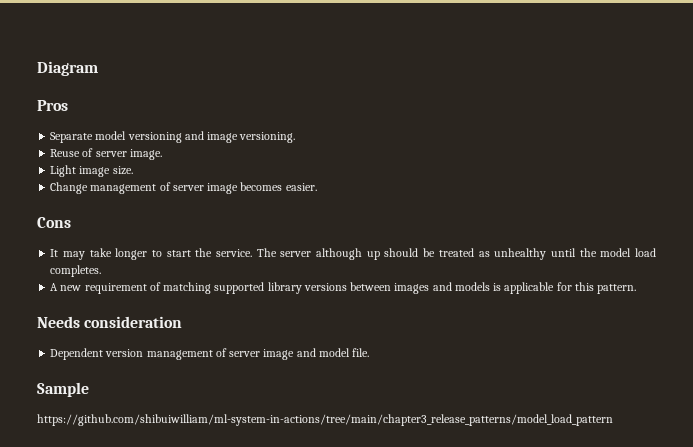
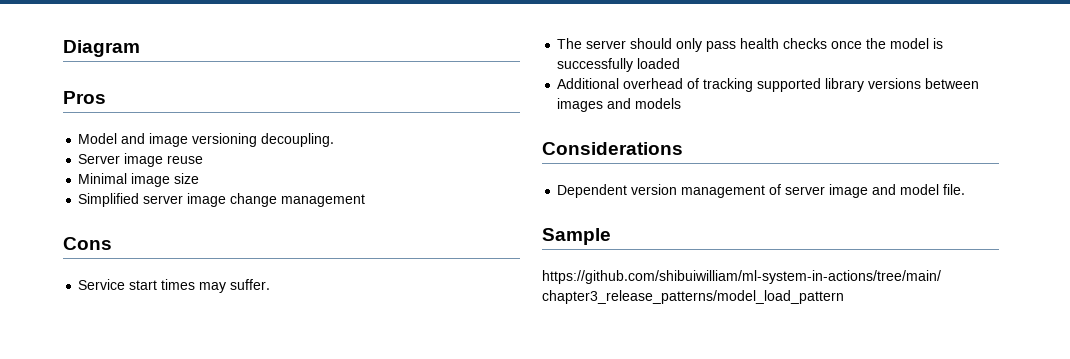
[50,131,296,143] [50,148,162,160] [50,165,133,177] [50,182,317,194] [37,217,71,228] [50,248,656,260] [50,265,102,277] [50,282,212,294] Separate model versioning and image versioning. // Reuse of server image. // Light image size. // Change management of server image becomes easier. // Cons // It may take longer to start the service. The server although up should be treated as unhealthy until the model load completes. // A new requirement of matching -> [78,133,335,147] [78,153,204,167] [78,173,200,187] [78,193,366,207] [63,237,112,250] [78,279,271,293] [557,38,944,52] [557,58,681,72] [557,78,754,92] Model and image versioning decoupling. // Server image reuse // Minimal image size // Simplified server image change management // Cons // Service start times may suffer. // The server should only pass health checks once the model is successfully loaded // Additional overhead of tracking
[493,282,637,294] [37,316,183,328] is applicable for this pattern. // Needs consideration -> [542,142,683,155] // Considerations

